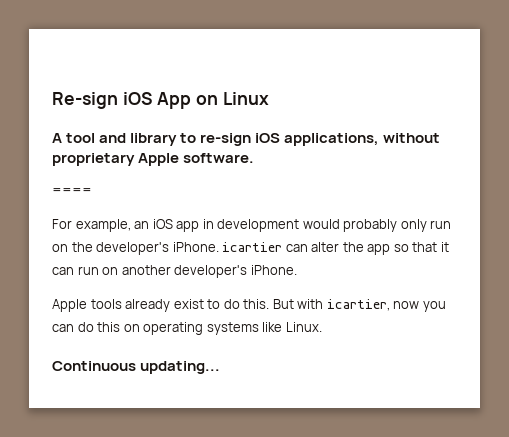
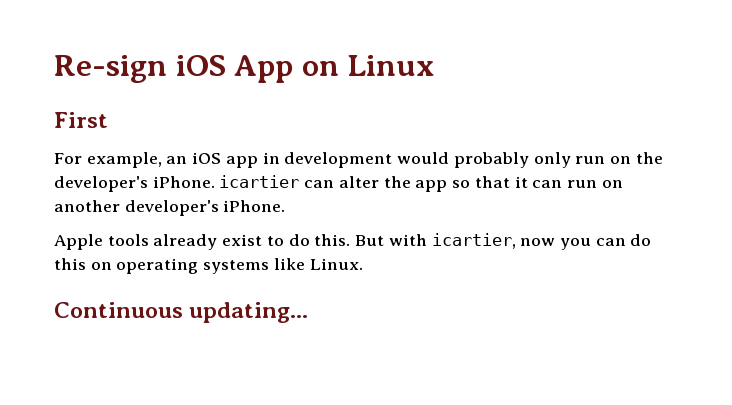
[52,133,441,146] [52,153,255,166] [52,188,92,195] A tool and library to re-sign iOS applications, without proprietary Apple software. // ==== -> [54,112,108,128] First

